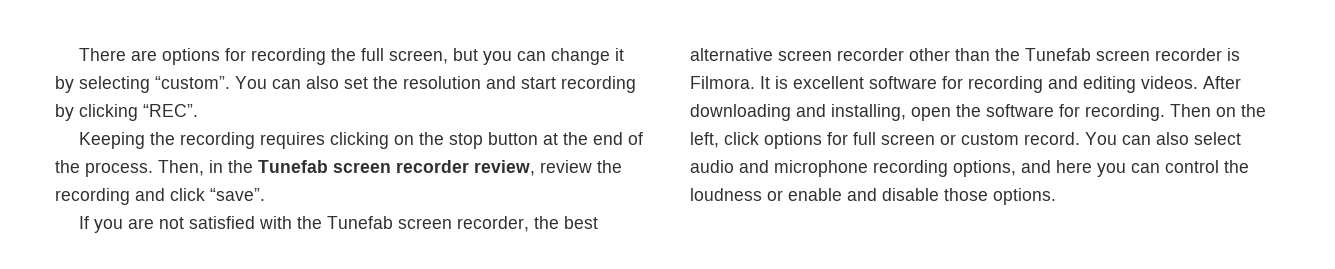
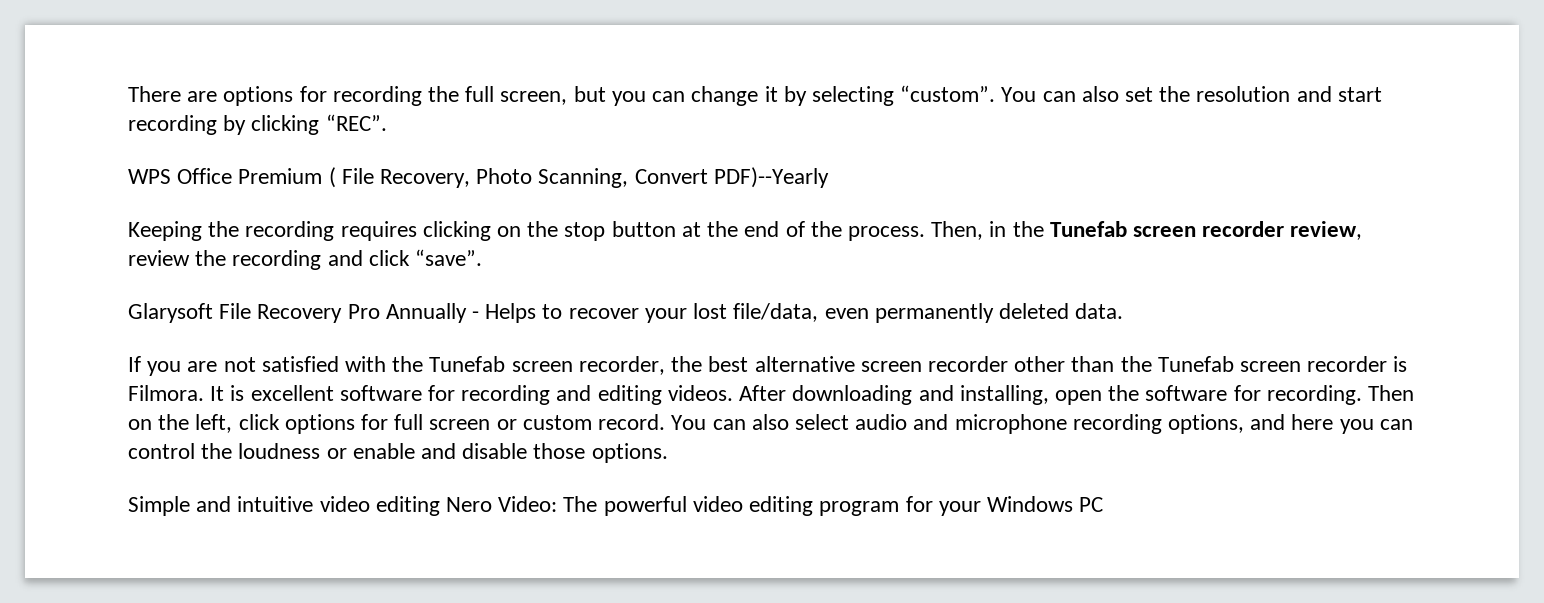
(198, 110) none -> [128,167,829,188] // WPS Office Premium ( File Recovery, Photo Scanning, Convert PDF)--Yearly
(265, 194) none -> [128,303,1124,323] // Glarysoft File Recovery Pro Annually - Helps to recover your lost file/data, even permanently deleted data.
(1056, 196) none -> [128,496,1104,516] // Simple and intuitive video editing Nero Video: The powerful video editing program for your Windows PC

